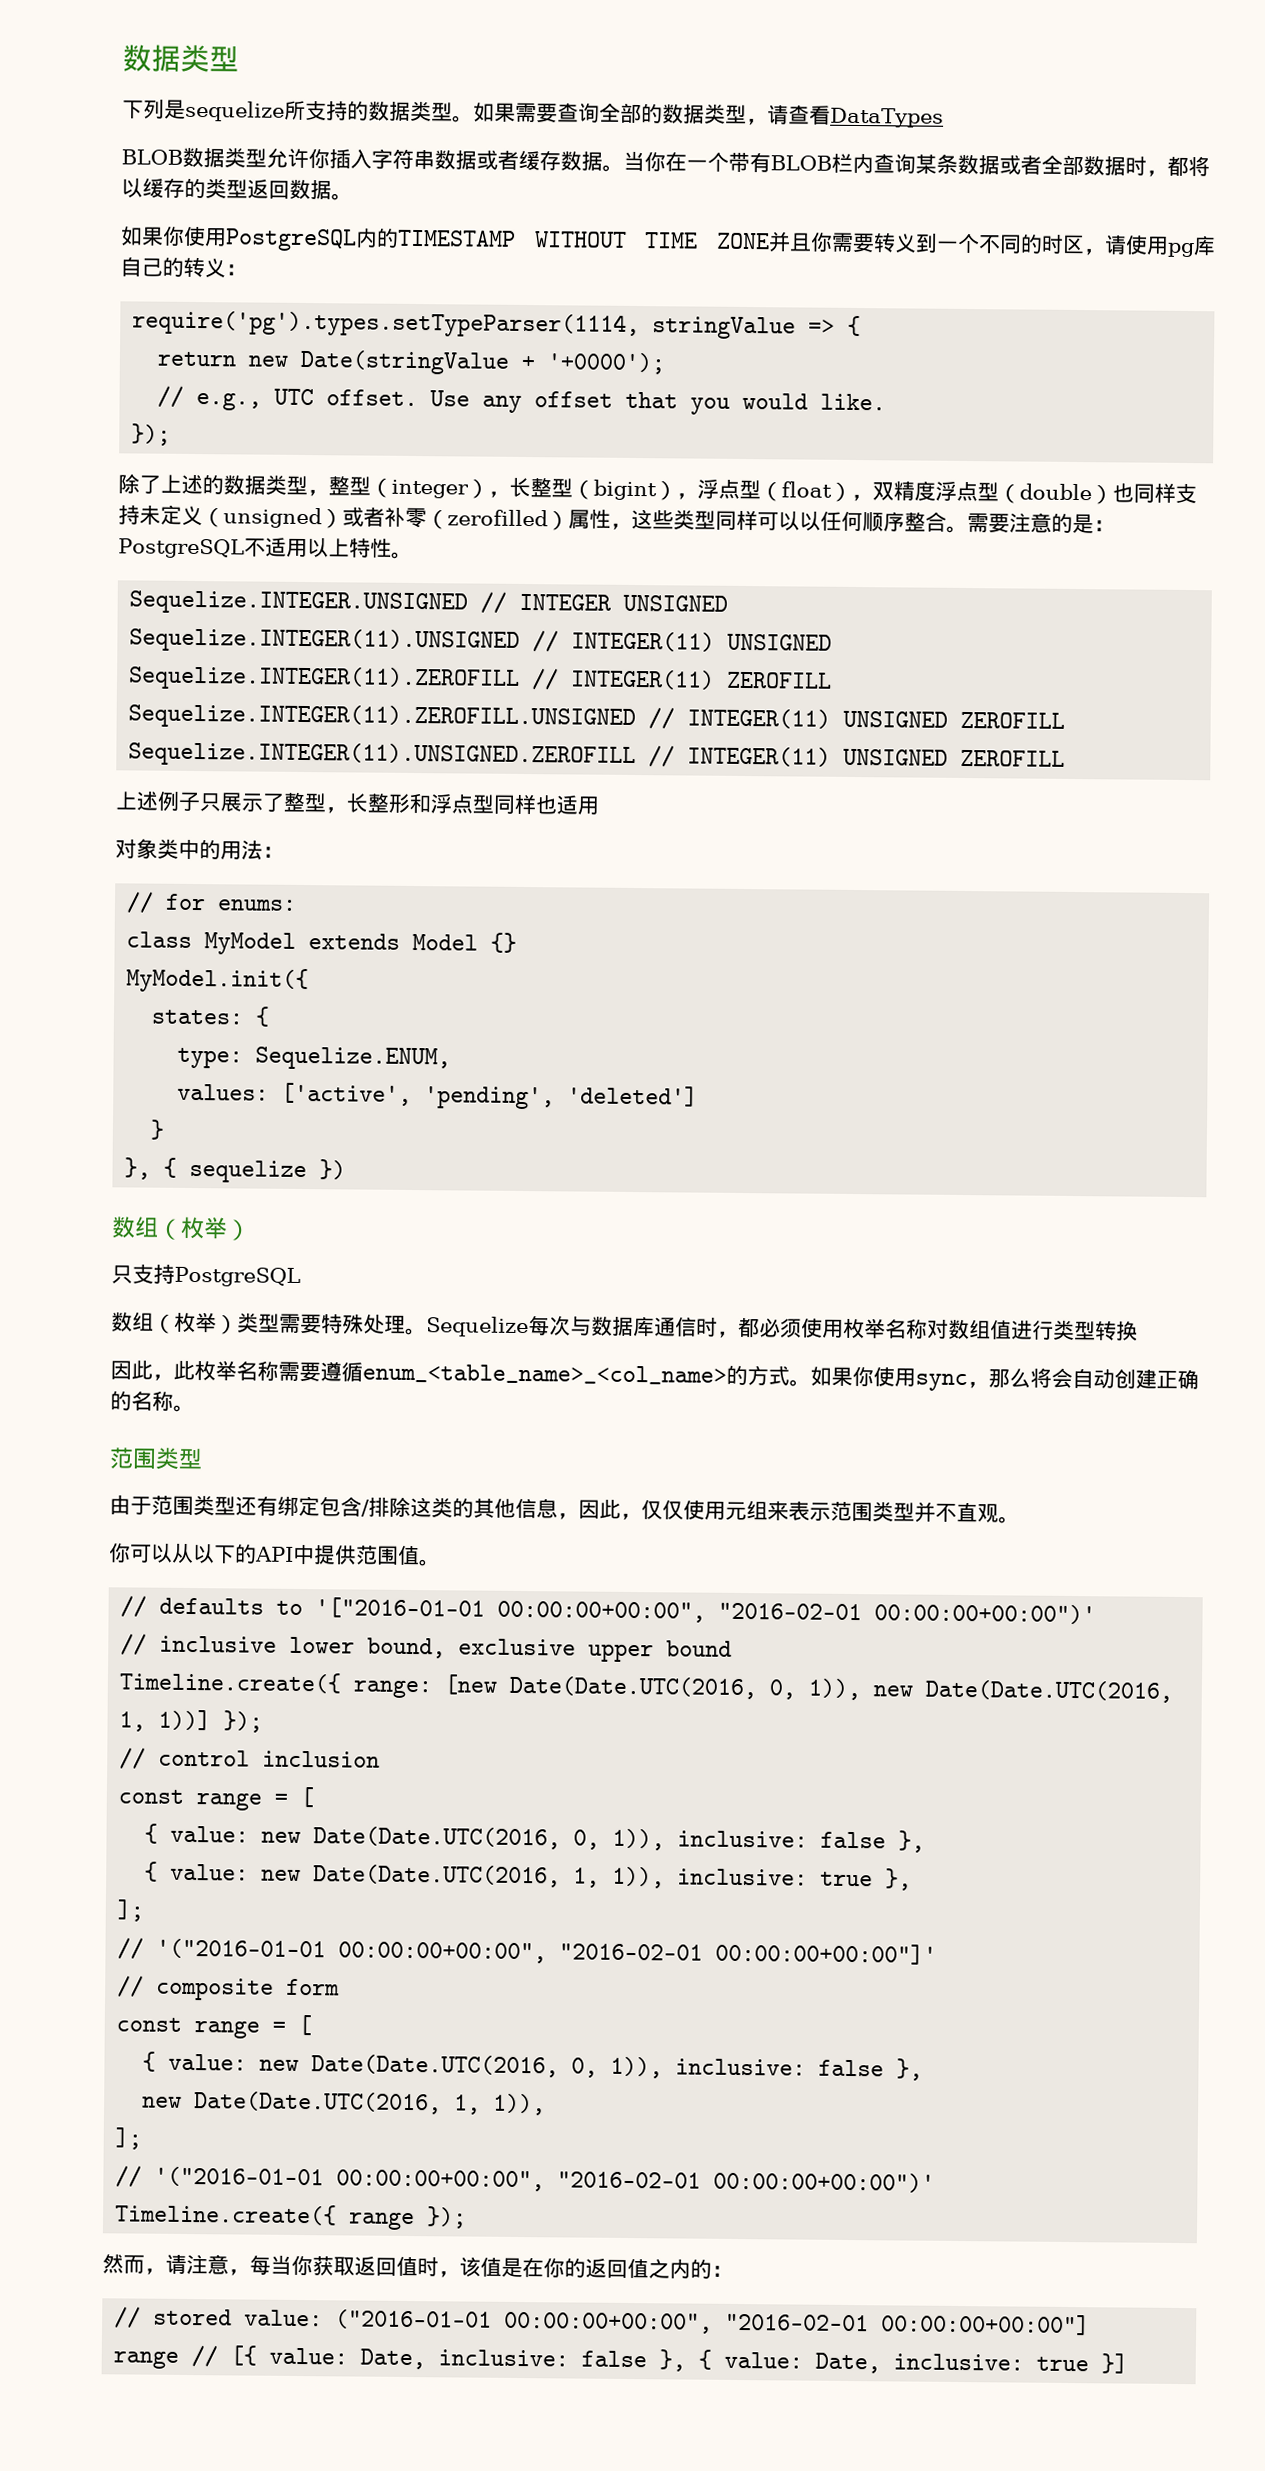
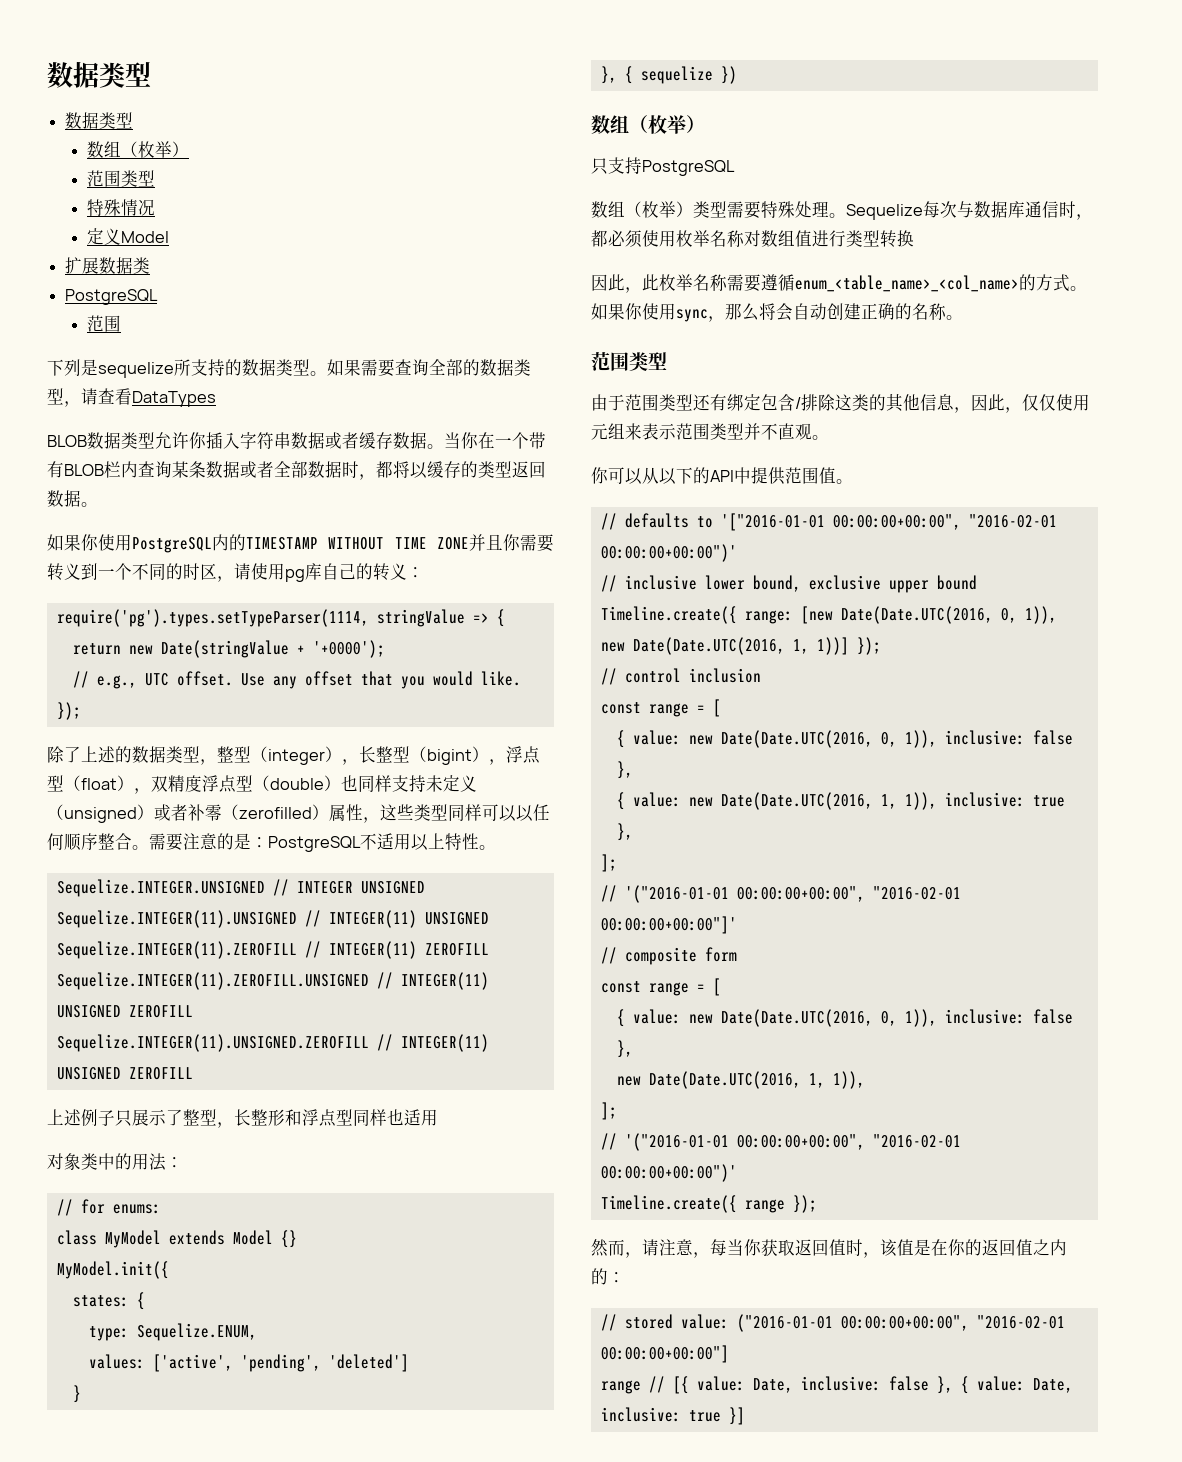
[122,44,239,73] 数据类型 -> [47,61,151,88] [65,112,134,129] [87,141,190,158] [87,170,156,187] [87,199,156,217] [87,228,170,245] [65,257,151,274] [65,289,159,305] [87,315,122,332] 数据类型 // 数据类型 // 数组（枚举） // 范围类型 // 特殊情况 // 定义Model // 扩展数据类 // PostgreSQL // 范围

